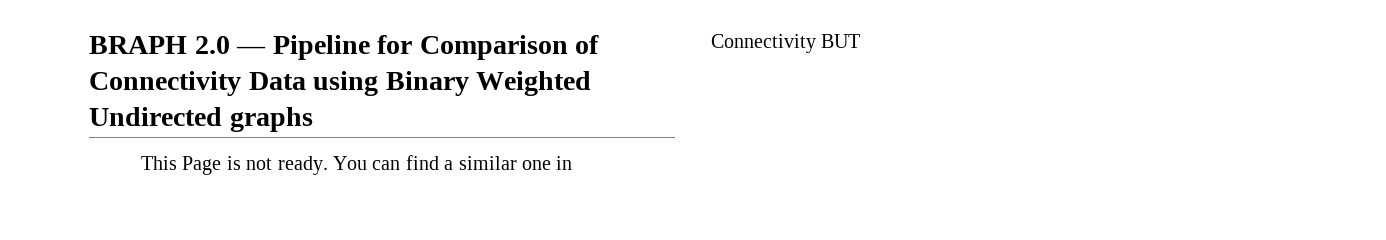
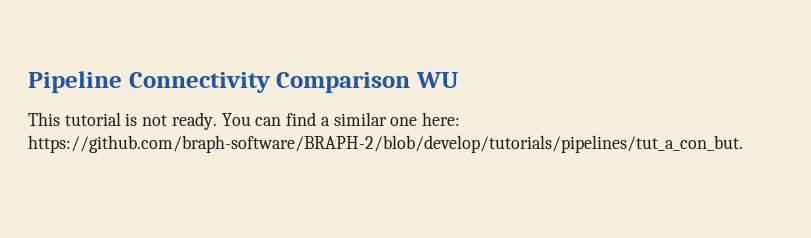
[89,35,600,60] [89,71,592,96] [89,107,313,132] BRAPH 2.0 — Pipeline for Comparison of Connectivity Data using Binary Weighted Undirected graphs -> [28,71,458,93] Pipeline Connectivity Comparison WU
[182,156,222,175] Page -> [64,112,121,126] tutorial
[556,156,573,170] [711,34,861,53] in Connectivity BUT -> [421,112,460,126] [28,135,743,153] here: https://github.com/braph-software/BRAPH-2/blob/develop/tutorials/pipelines/tut_a_con_but.

